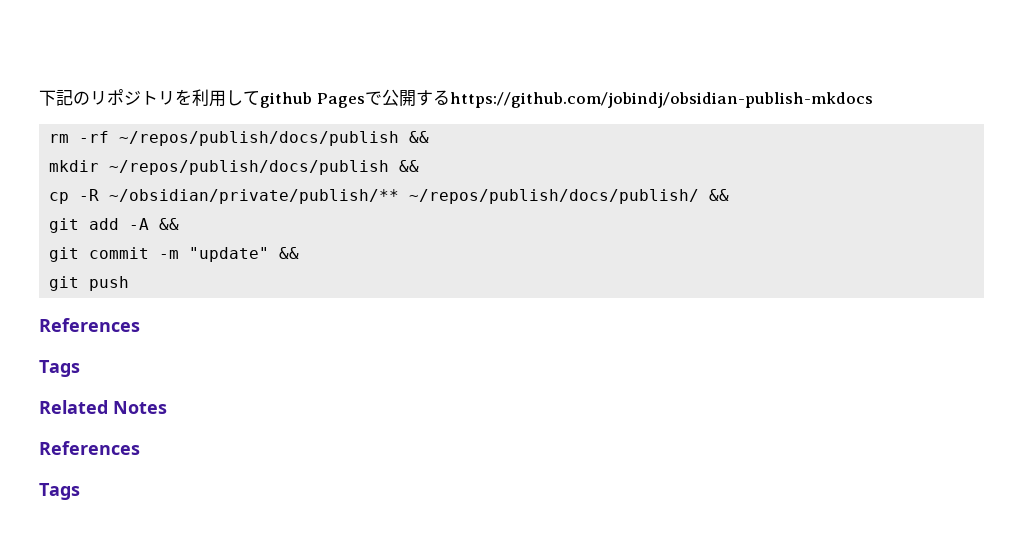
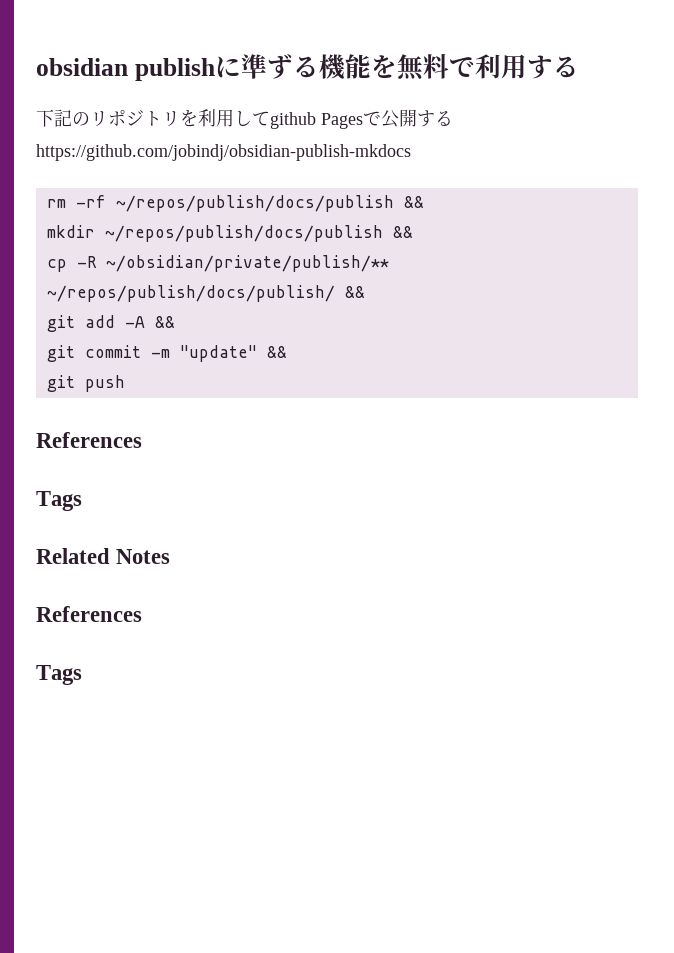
(39, 98) none -> [36,53,579,81] obsidian publishに準ずる機能を無料で利用する //

